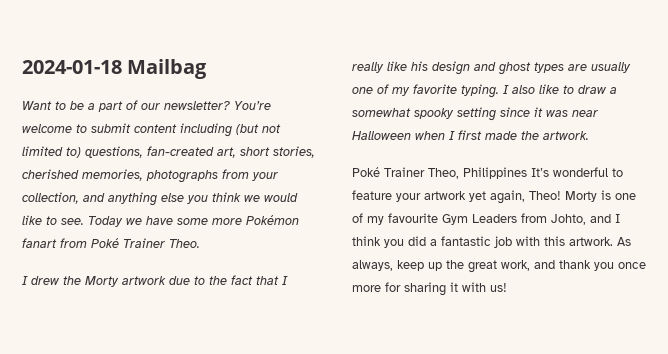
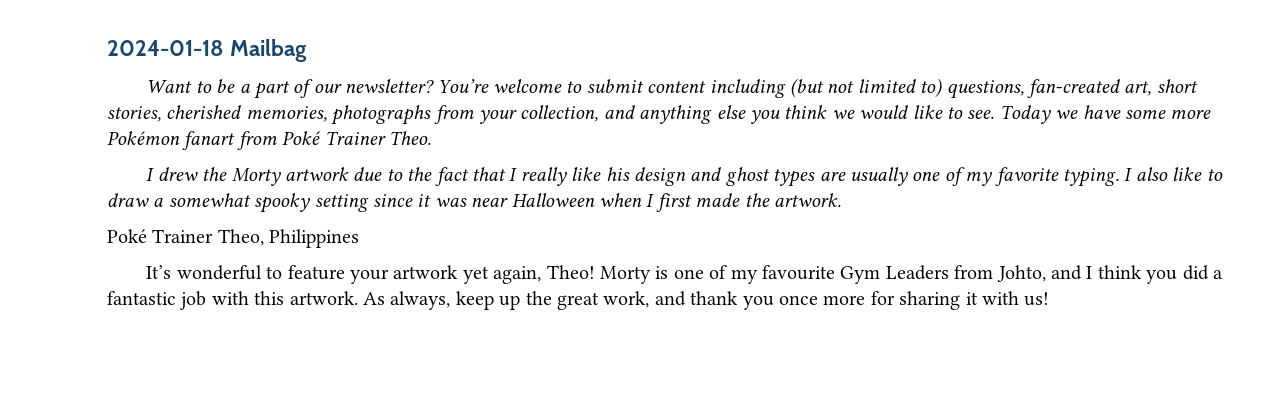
(527, 173) none -> (360, 238) //

